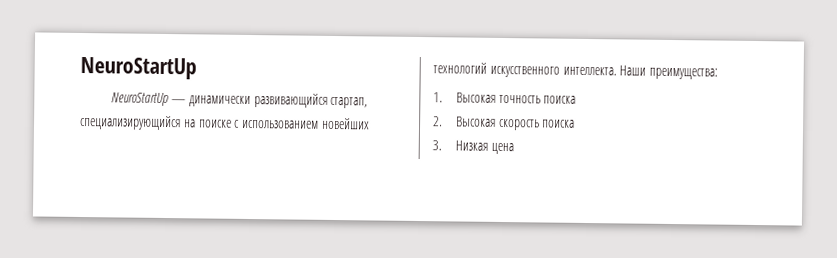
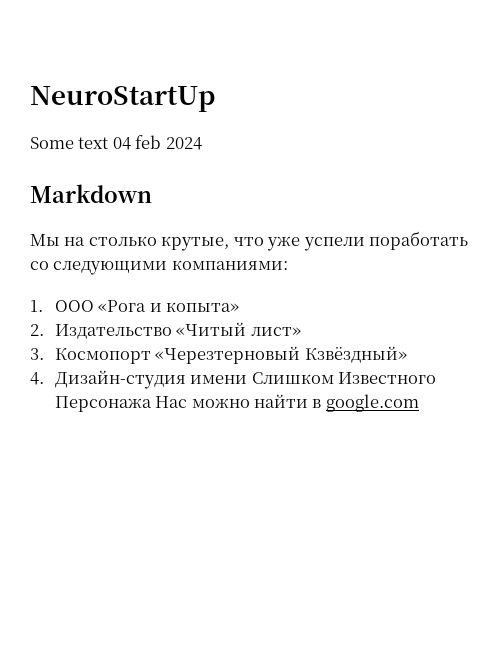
[111,92,369,109] [79,114,370,131] [433,62,719,80] [433,92,577,104] [433,116,576,131] [432,140,514,155] NeuroStartUp — динамически развивающийся стартап, специализирующийся на поиске с использованием новейших технологий искусственного интеллекта. Наши преимущества: // 1. Высокая точность поиска // 2. Высокая скорость поиска // 3. Низкая цена -> [30,135,202,150] [30,184,152,203] [30,231,469,251] [30,260,288,275] [30,300,239,312] [30,322,301,339] [30,346,407,364] [30,370,436,389] [54,394,419,412] Some text 04 feb 2024 // Markdown // Мы на столько крутые, что уже успели поработать со следующими компаниями: // 1. ООО «Рога и копыта» // 2. Издательство «Читый лист» // 3. Космопорт «Черезтерновый Кзвёздный» // 4. Дизайн-студия имени Слишком Известного Персонажа Нас можно найти в google.com

